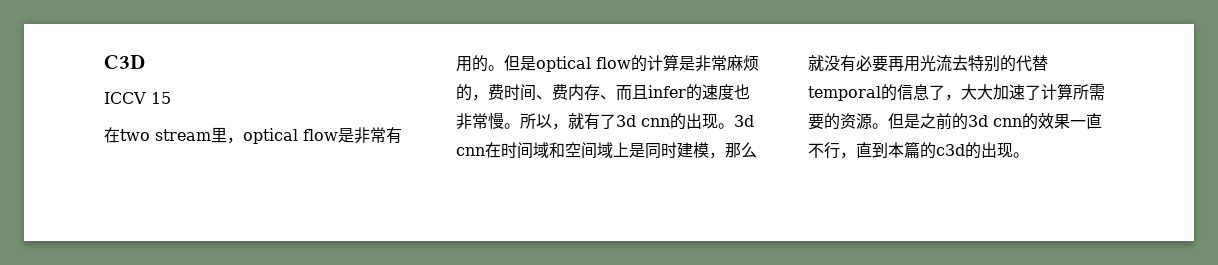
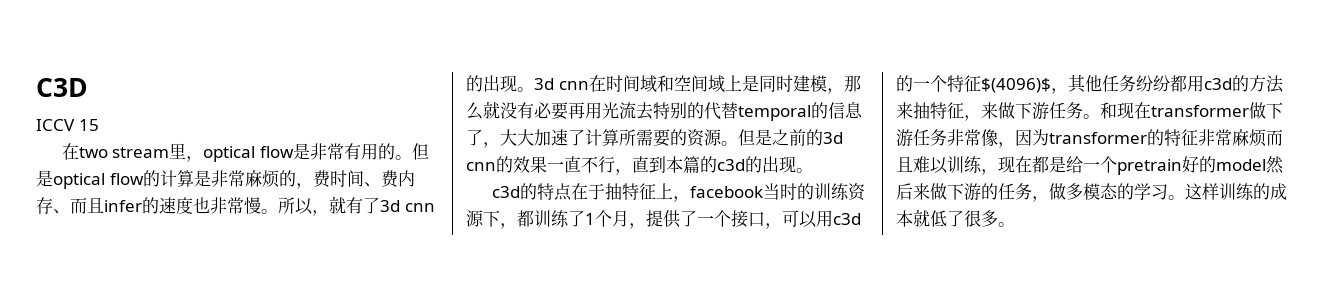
(1029, 155) none -> [491,183,866,202] [466,210,861,229] [896,74,1284,94] [896,102,1283,121] [896,129,1283,148] [896,156,1284,175] [896,183,1287,202] [896,209,1015,227] // c3d的特点在于抽特征上，facebook当时的训练资源下，都训练了1个月，提供了一个接口，可以用c3d的一个特征$(4096)$，其他任务纷纷都用c3d的方法来抽特征，来做下游任务。和现在transformer做下游任务非常像，因为transformer的特征非常麻烦而且难以训练，现在都是给一个pretrain好的model然后来做下游的任务，做多模态的学习。这样训练的成本就低了很多。

